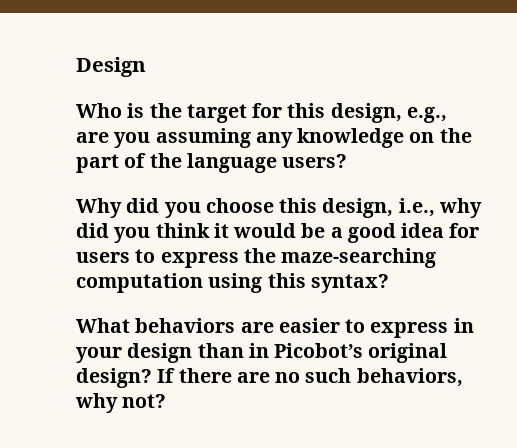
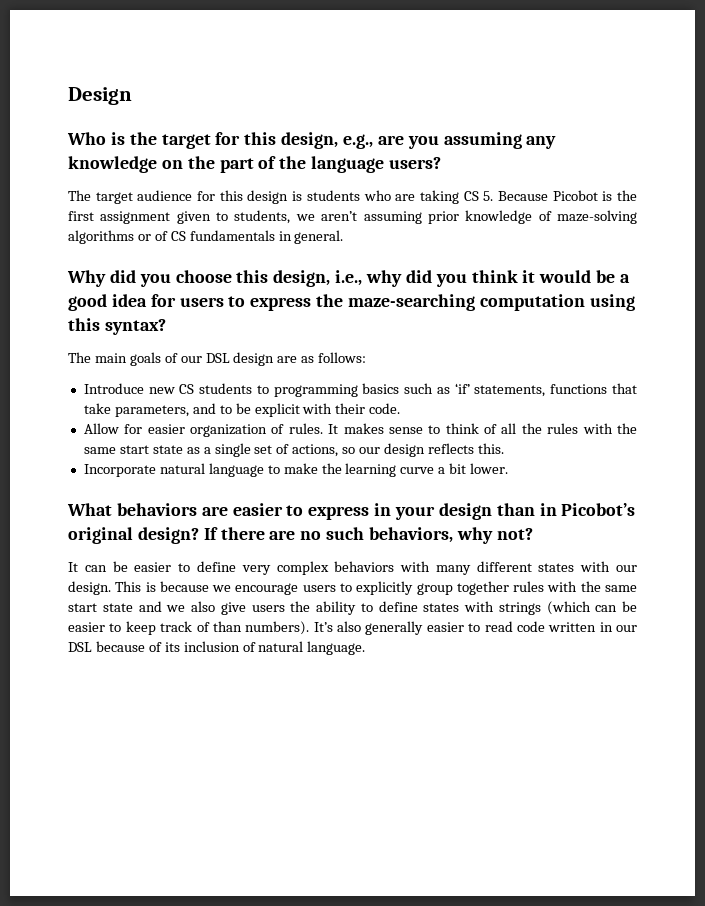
(348, 161) none -> [68,190,637,204] [68,210,637,224] [68,230,344,244] // The target audience for this design is students who are taking CS 5. Because Picobot is the first assignment given to students, we aren’t assuming prior knowledge of maze-solving algorithms or of CS fundamentals in general.
(389, 283) none -> [68,352,367,366] [83,383,637,397] [83,403,401,417] [83,423,637,437] [83,443,504,457] [83,463,509,477] // The main goals of our DSL design are as follows: // Introduce new CS students to programming basics such as ‘if’ statements, functions that take parameters, and to be explicit with their code. // Allow for easier organization of rules. It makes sense to think of all the rules with the same start state as a single set of actions, so our design reflects this. // Incorporate natural language to make the learning curve a bit lower.
(167, 401) none -> [68,561,637,575] [68,581,637,595] [68,601,637,615] [68,621,637,635] [68,641,366,655] // It can be easier to define very complex behaviors with many different states with our design. This is because we encourage users to explicitly group together rules with the same start state and we also give users the ability to define states with strings (which can be easier to keep track of than numbers). It’s also generally easier to read code written in our DSL because of its inclusion of natural language.

